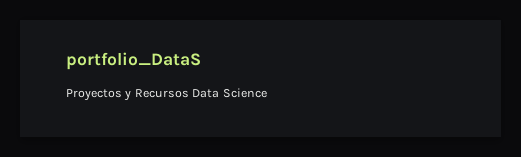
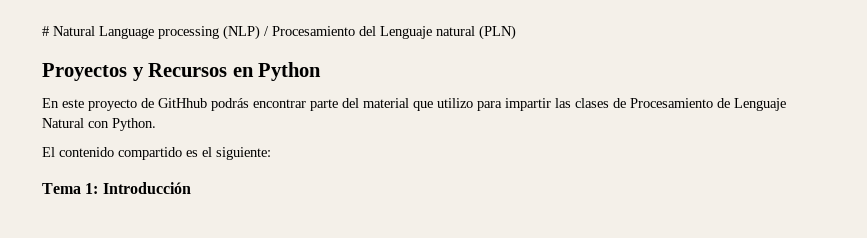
[66,52,201,70] [66,88,267,101] portfolio_DataS // Proyectos y Recursos Data Science -> [42,25,516,40] [42,62,322,81] [42,98,786,111] [42,118,156,131] [42,147,271,160] [42,182,191,194] # Natural Language processing (NLP) / Procesamiento del Lenguaje natural (PLN) // Proyectos y Recursos en Python // En este proyecto de GitHhub podrás encontrar parte del material que utilizo para impartir las clases de Procesamiento de Lenguaje Natural con Python. // El contenido compartido es el siguiente: // Tema 1: Introducción

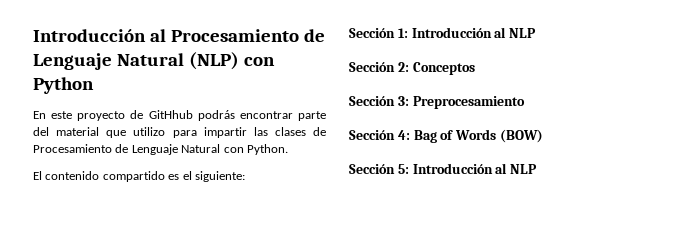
[42,25,516,40] [42,63,254,81] # Natural Language processing (NLP) / Procesamiento del Lenguaje natural (PLN) // Proyectos y Recursos en -> [33,29,325,42] [33,52,275,70] Introducción al Procesamiento de Lenguaje Natural (NLP) con
[42,183,81,194] Tema -> [349,28,395,38] Sección
(191, 188) none -> [494,27,537,38] [349,62,475,75] [349,96,525,109] [349,129,543,143] [349,163,538,174] al NLP // Sección 2: Conceptos // Sección 3: Preprocesamiento // Sección 4: Bag of Words (BOW) // Sección 5: Introducción al NLP

